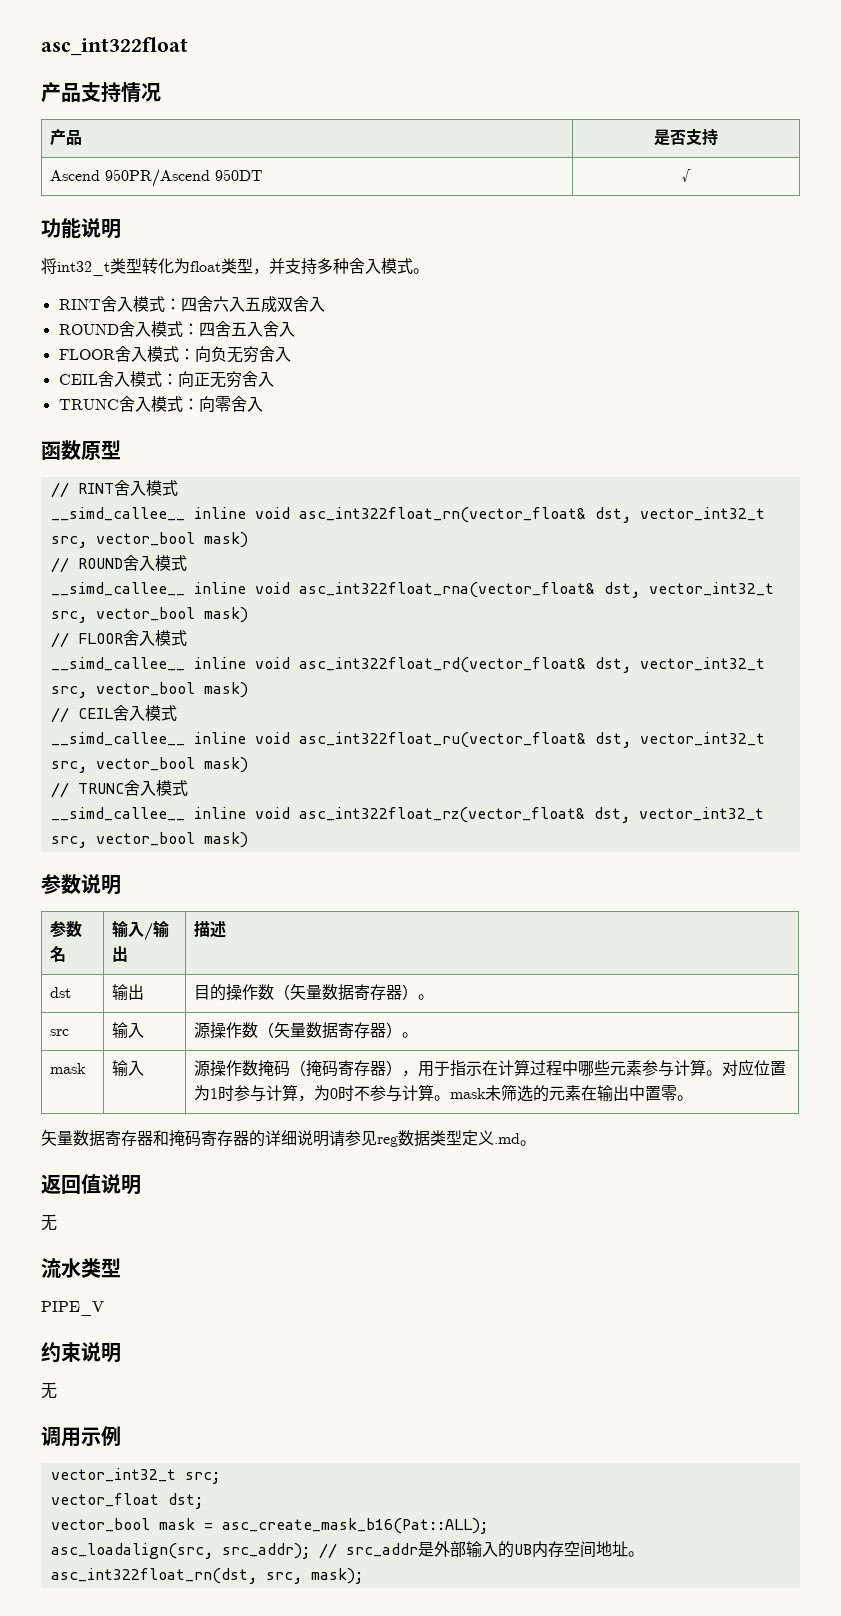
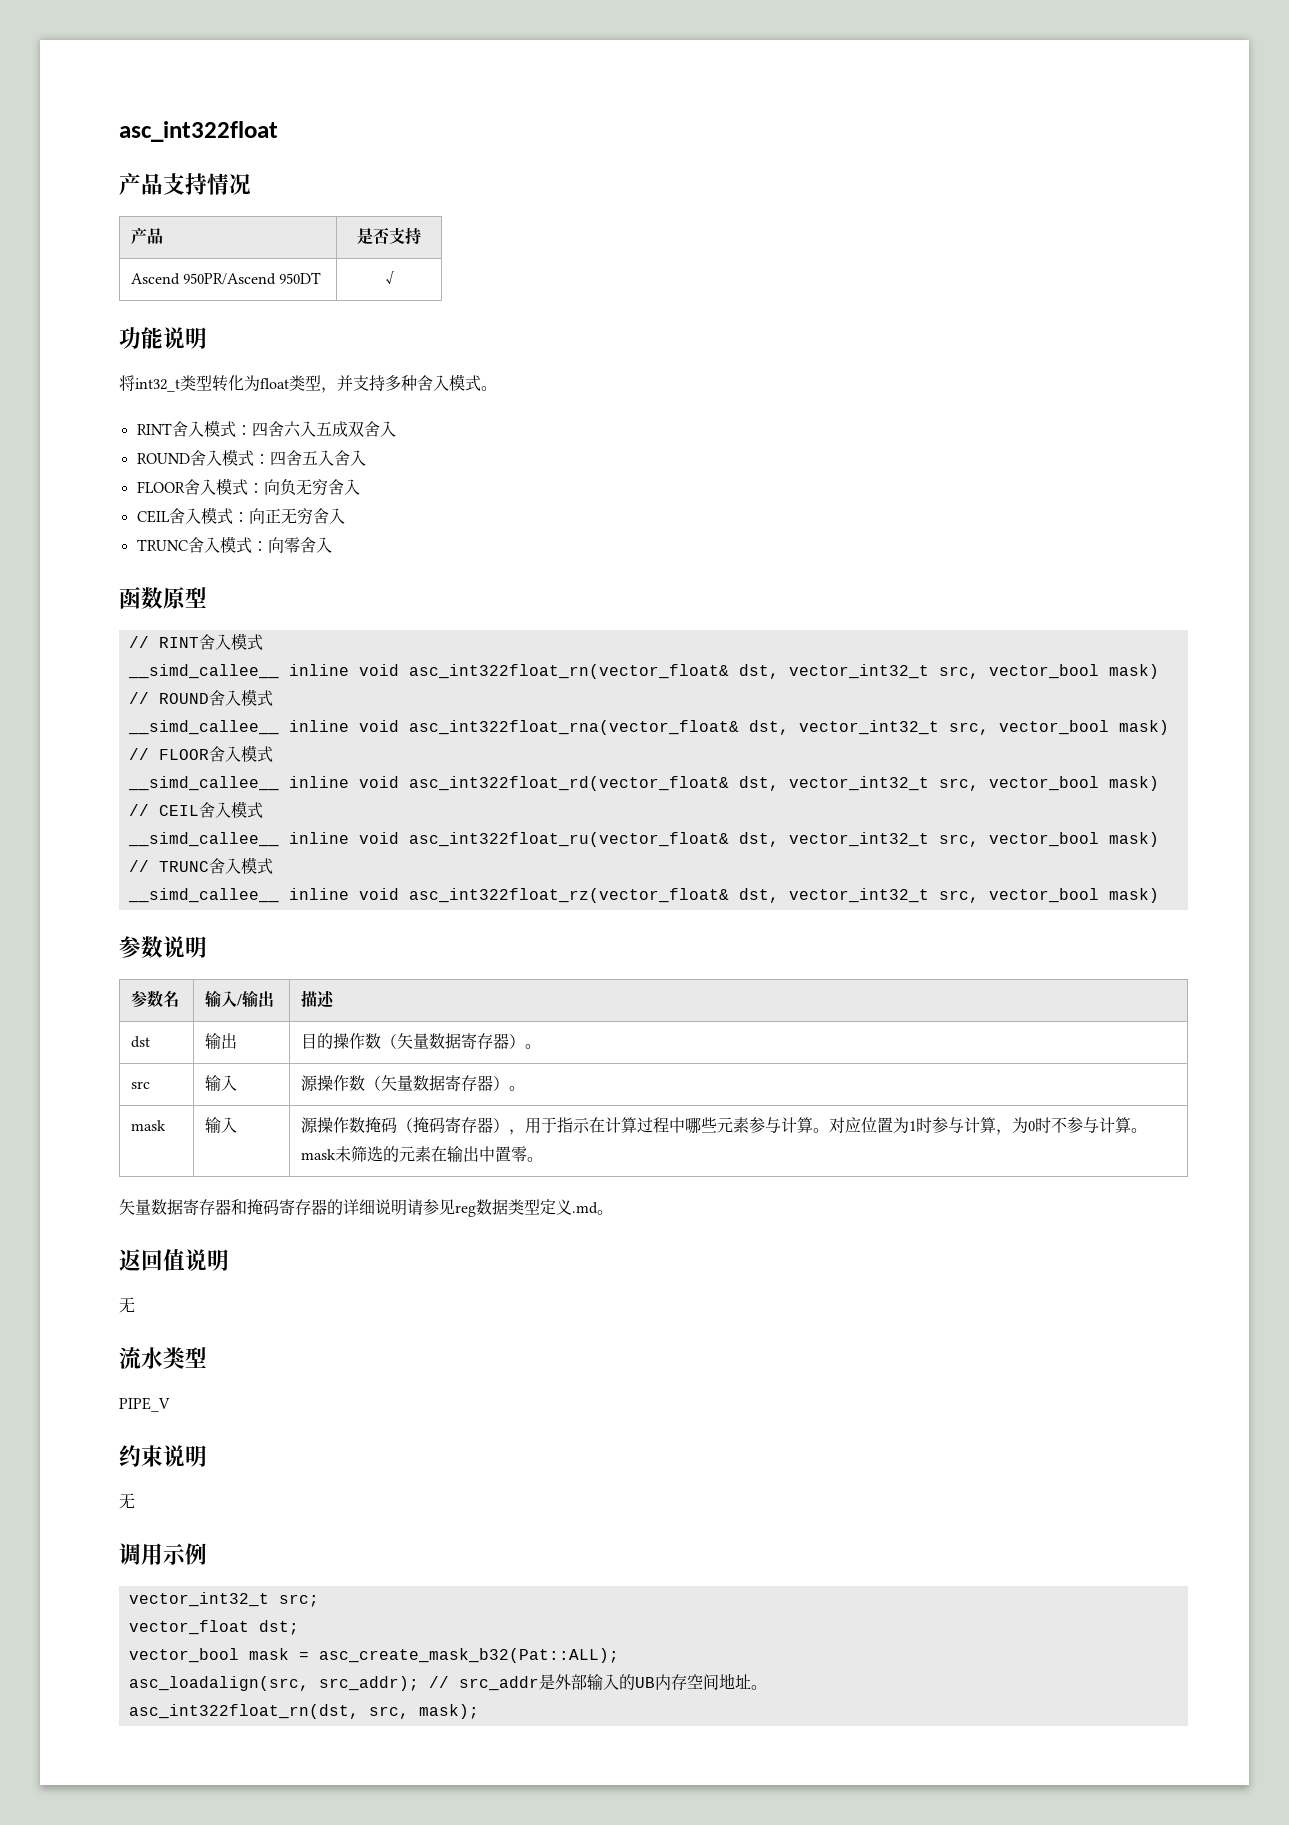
[221,1518,488,1534] asc_create_mask_b16(Pat::ALL); -> [318,1648,619,1663] asc_create_mask_b32(Pat::ALL);

